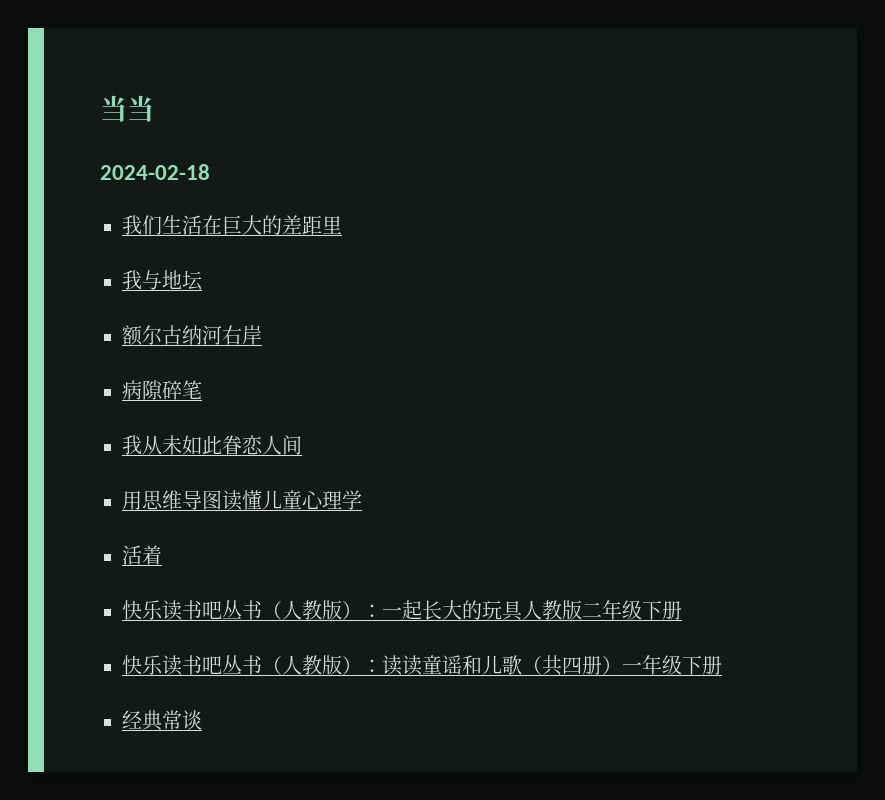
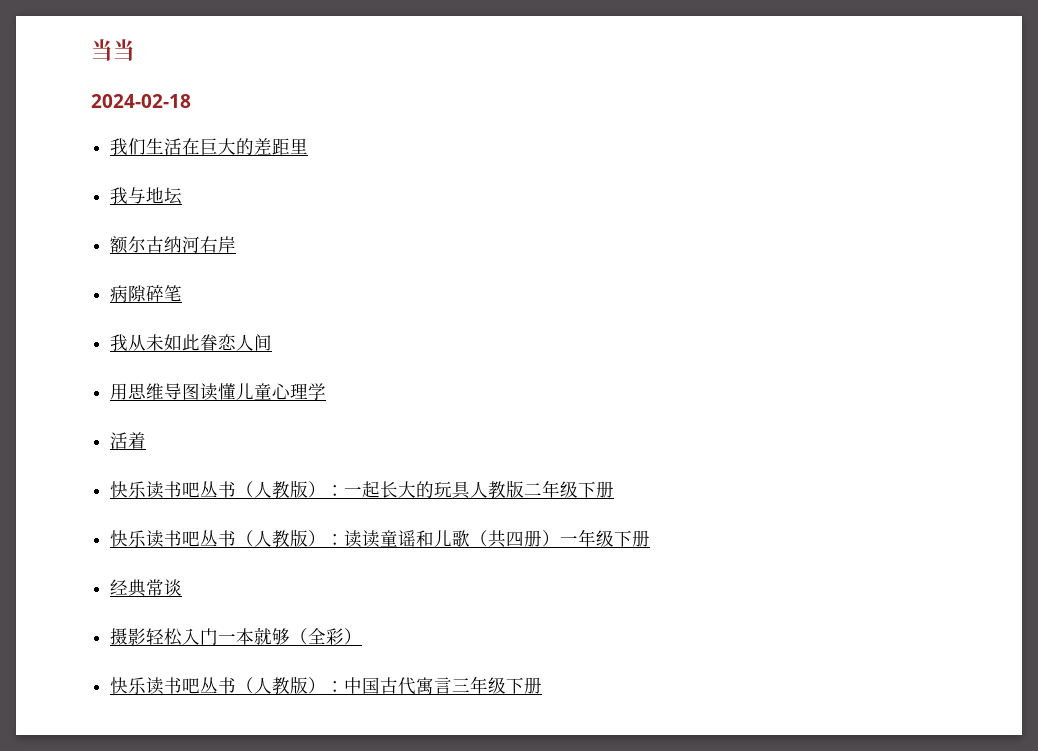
(202, 720) none -> [110,627,363,646] [110,676,543,695] // 摄影轻松入门一本就够（全彩） // 快乐读书吧丛书（人教版）：中国古代寓言三年级下册

